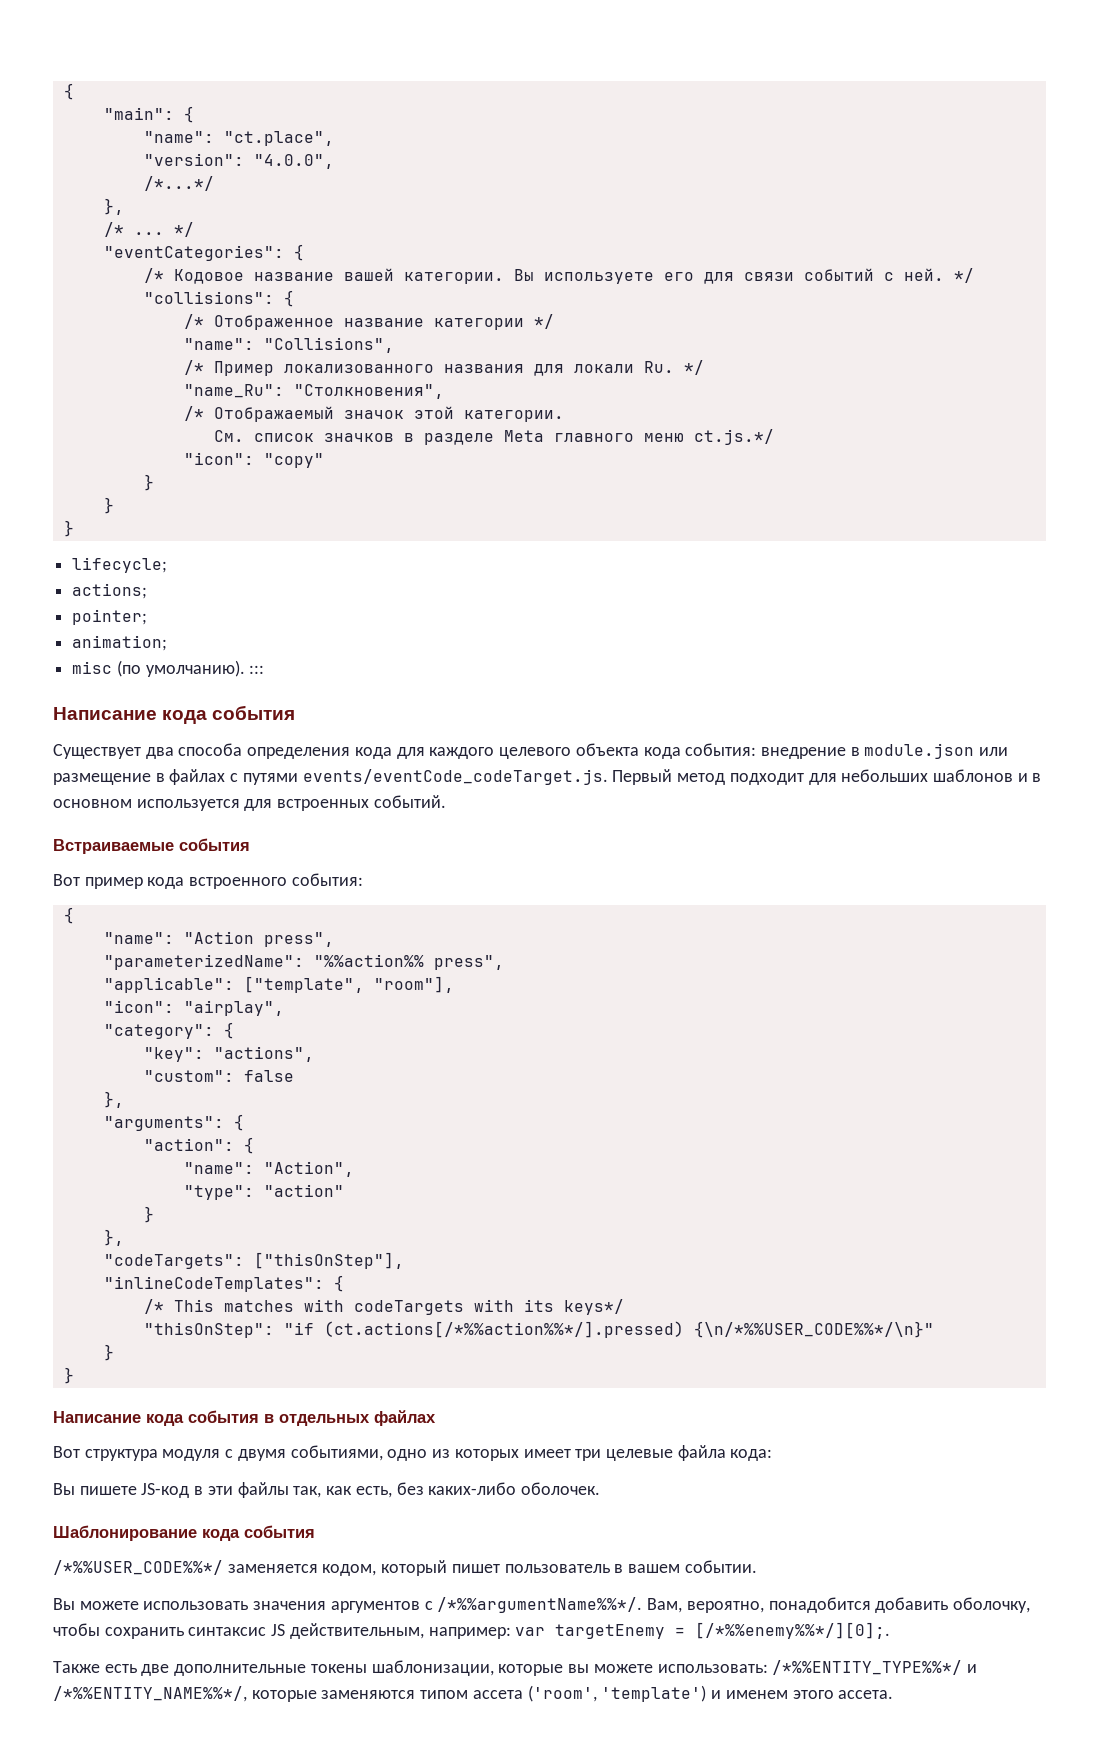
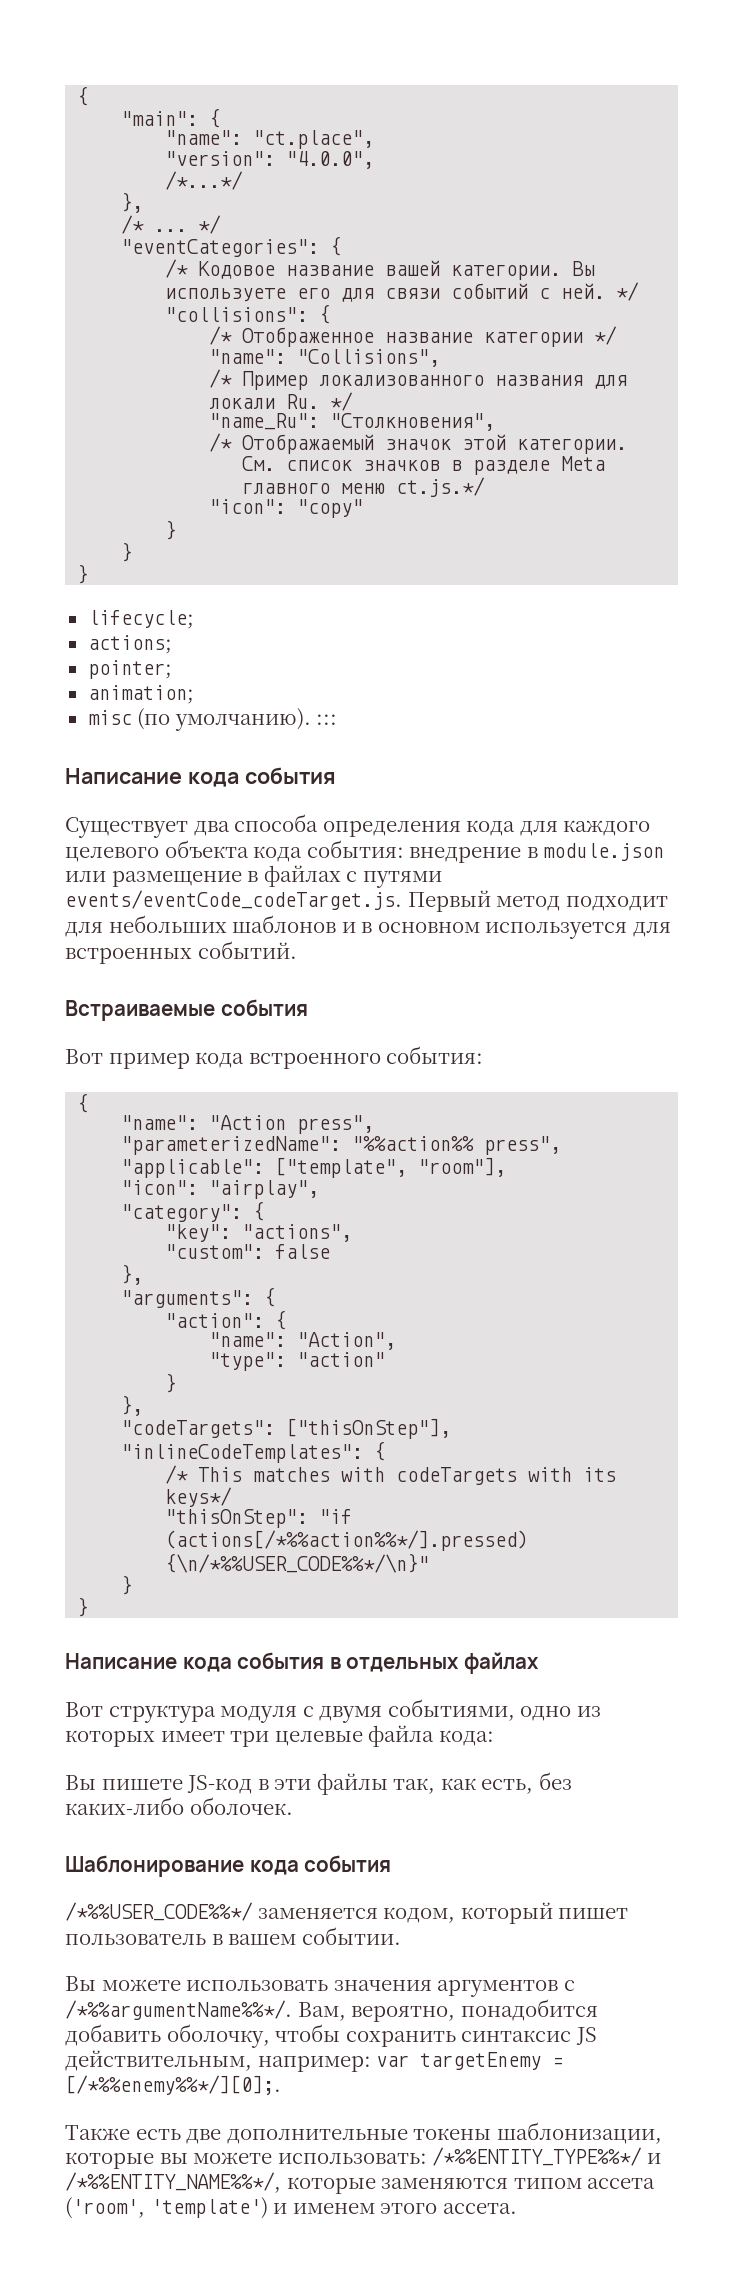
[323,1321,684,1338] (ct.actions[/*%%action%%*/].pressed) -> [165,1530,529,1551] (actions[/*%%action%%*/].pressed)

